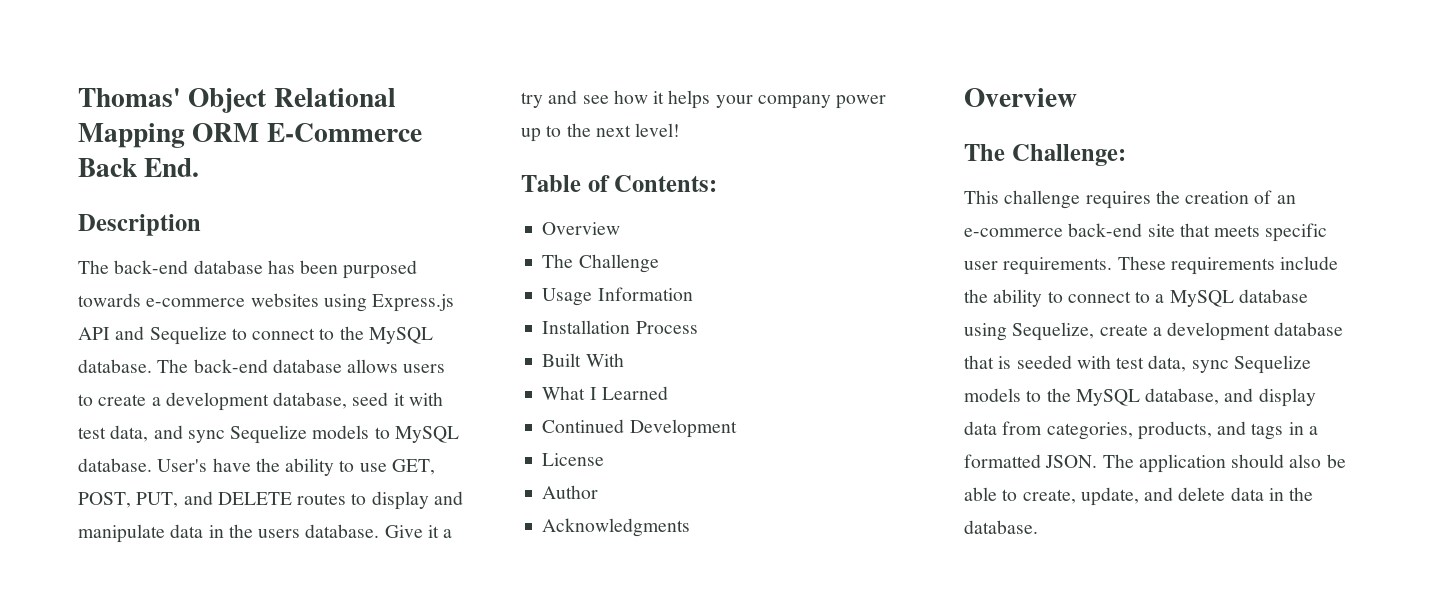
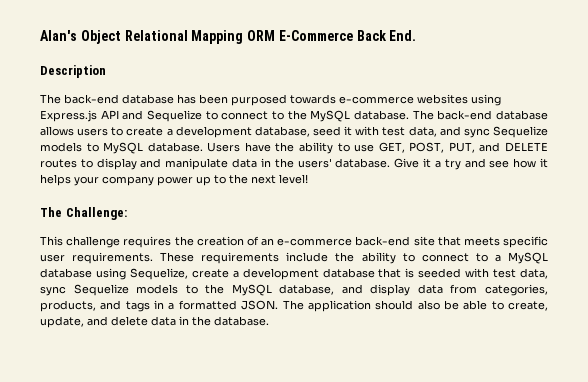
[78,88,181,107] Thomas' -> [40,30,77,41] Alan's
[157,459,208,472] User's -> [207,142,241,152] Users
[258,529,301,538] users -> [297,158,332,168] users'
[521,175,718,192] [542,222,621,235] [542,254,659,273] [542,287,693,306] [542,320,698,334] [542,353,624,367] [542,386,668,400] [542,419,737,438] [542,453,605,466] [542,485,599,499] [542,518,691,537] [964,88,1077,107] // Table of Contents: // Overview // The Challenge // Usage Information // Installation Process // Built With // What I Learned // Continued Development // License // Author // Acknowledgments // Overview -> (308, 179) none

